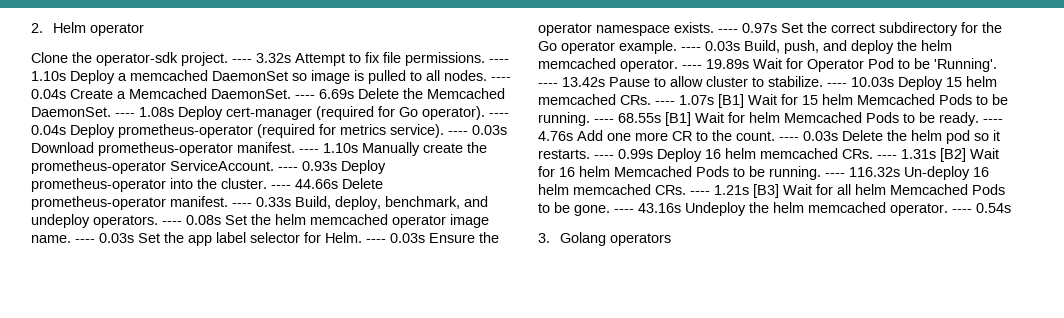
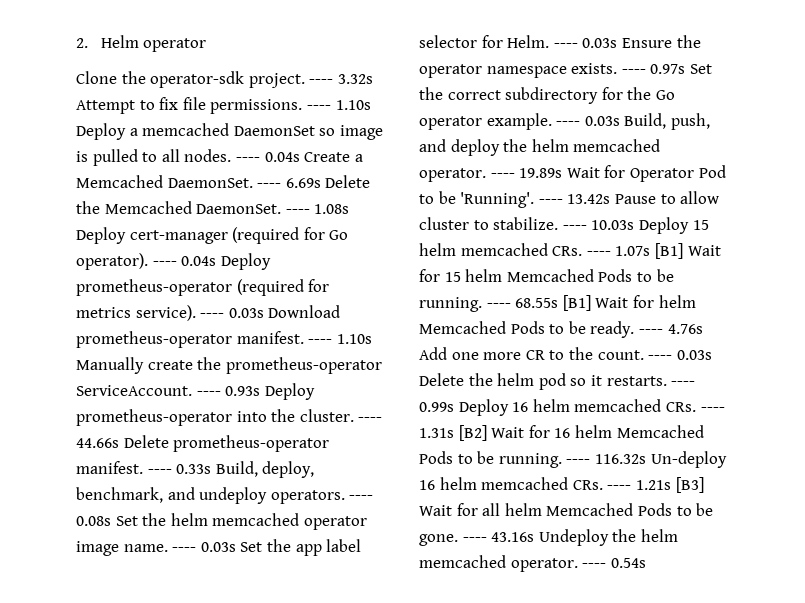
[538,232,671,246] // 3. Golang operators -> (646, 563) none

